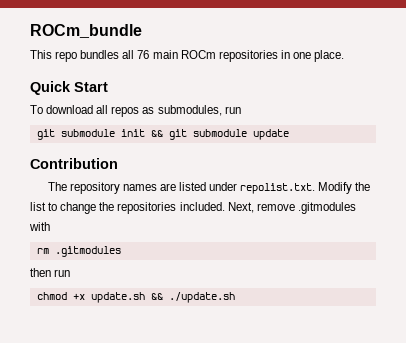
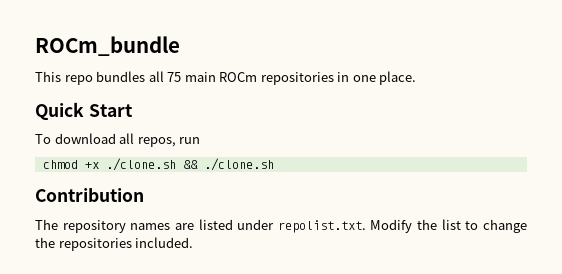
[137,50,150,59] 76 -> [167,72,182,82] 75
[111,105,241,117] [36,129,289,140] repos as submodules, run // git submodule init && git submodule update -> [137,137,201,147] [42,158,274,171] repos, run // chmod +x ./clone.sh && ./clone.sh
[227,202,356,214] [29,222,50,231] [36,246,121,257] [30,268,71,277] [36,292,235,303] Next, remove .gitmodules with // rm .gitmodules // then run // chmod +x update.sh && ./update.sh -> (194, 242) none

